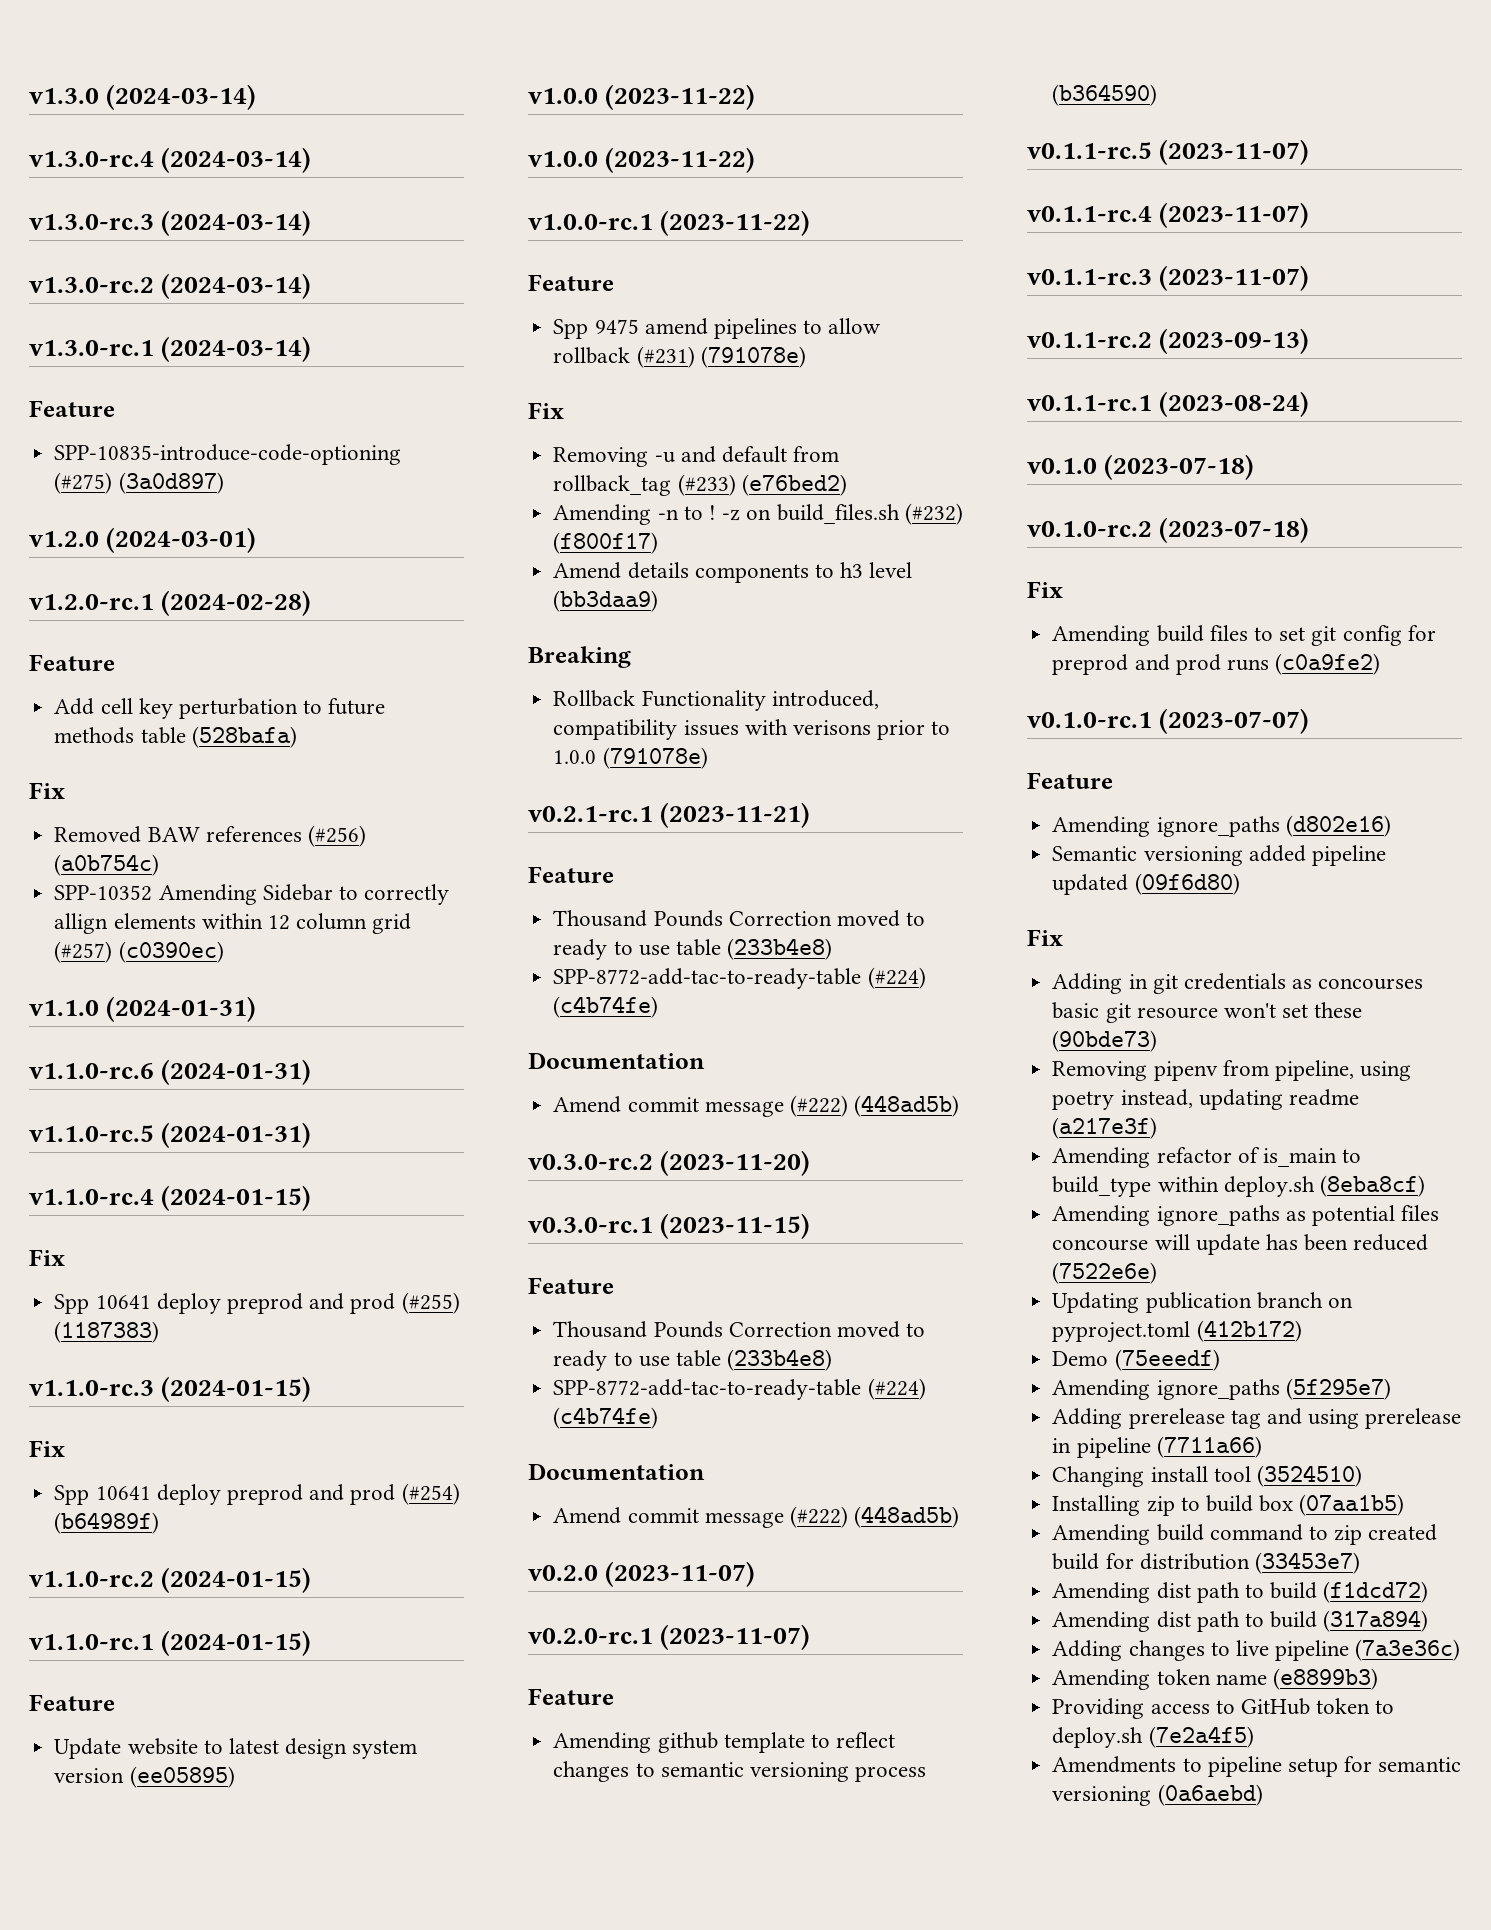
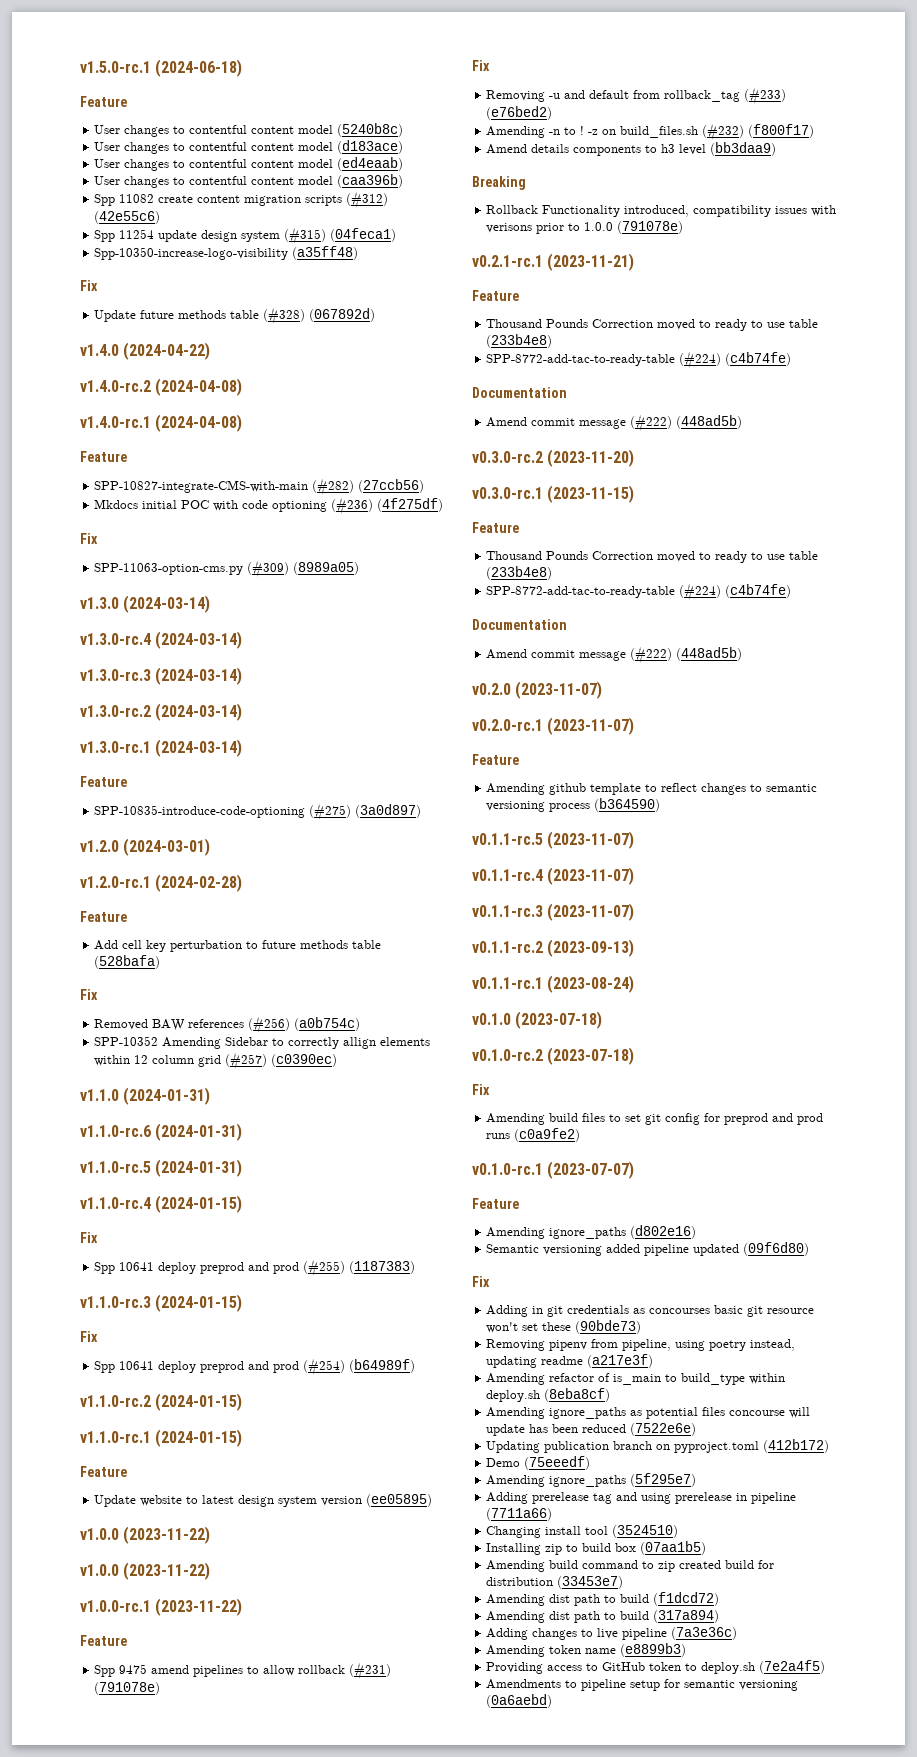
(29, 96) none -> [80,59,243,77] [80,96,127,107] [94,123,404,137] [94,140,404,154] [94,157,404,171] [94,174,404,188] [94,191,389,208] [94,211,161,224] [94,227,397,244] [94,246,359,260] [80,280,98,291] [94,307,376,324] [80,342,211,360] [80,378,243,396] [80,414,243,432] [80,451,127,462] [94,478,425,495] [94,497,444,514] [80,533,98,544] [94,560,360,577] v1.5.0-rc.1 (2024-06-18) // Feature // User changes to contentful content model (5240b8c) // User changes to contentful content model (d183ace) // User changes to contentful content model (ed4eaab) // User changes to contentful content model (caa396b) // Spp 11082 create content migration scripts (#312) (42e55c6) // Spp 11254 update design system (#315) (04feca1) // Spp-10350-increase-logo-visibility (a35ff48) // Fix // Update future methods table (#328) (067892d) // v1.4.0 (2024-04-22) // v1.4.0-rc.2 (2024-04-08) // v1.4.0-rc.1 (2024-04-08) // Feature // SPP-10827-integrate-CMS-with-main (#282) (27ccb56) // Mkdocs initial POC with code optioning (#236) (4f275df) // Fix // SPP-11063-option-cms.py (#309) (8989a05) //

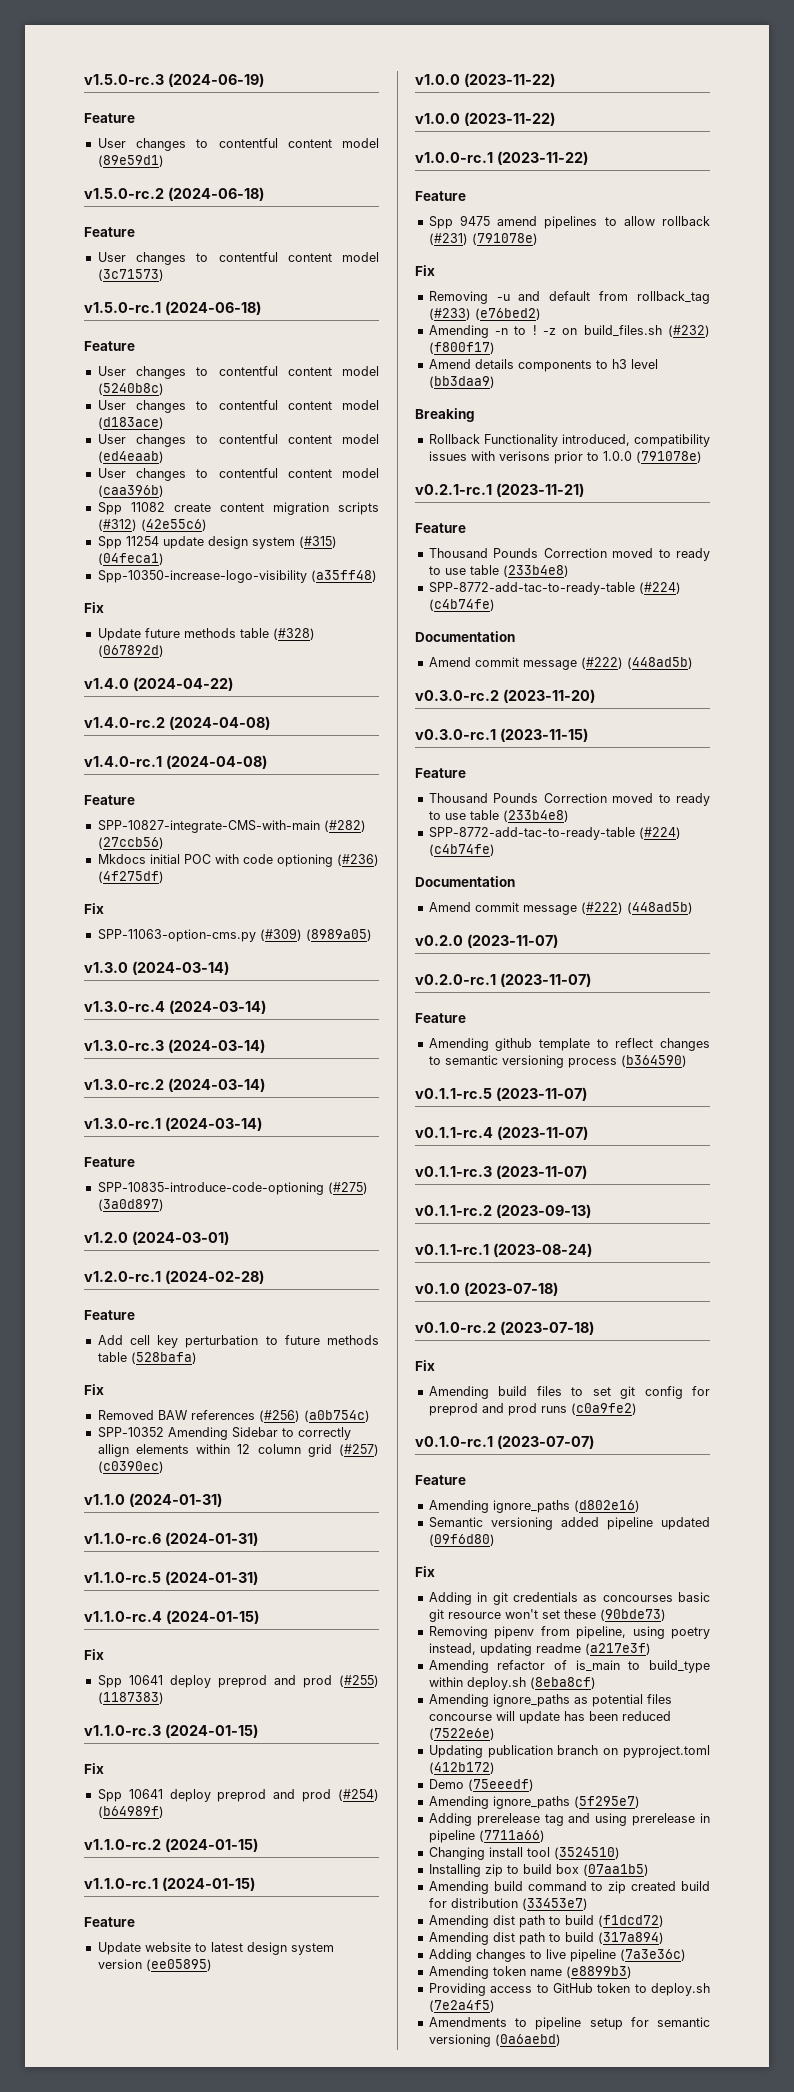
(80, 67) none -> [84,73,264,87] [84,113,135,123] [97,138,379,151] [97,155,164,167] [84,187,264,201] [84,227,135,237] [97,252,379,265] [97,269,164,281] v1.5.0-rc.3 (2024-06-19) // Feature // User changes to contentful content model (89e59d1) // v1.5.0-rc.2 (2024-06-18) // Feature // User changes to contentful content model (3c71573) //

